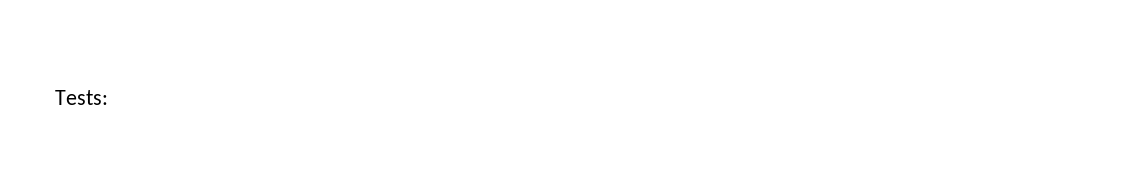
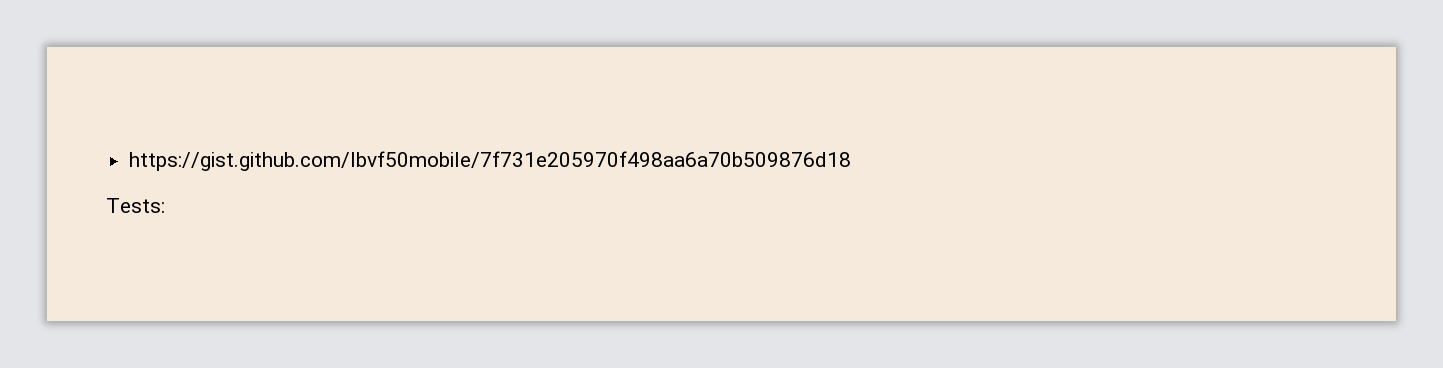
(55, 97) none -> [129,151,852,171] https://gist.github.com/lbvf50mobile/7f731e205970f498aa6a70b509876d18 //

